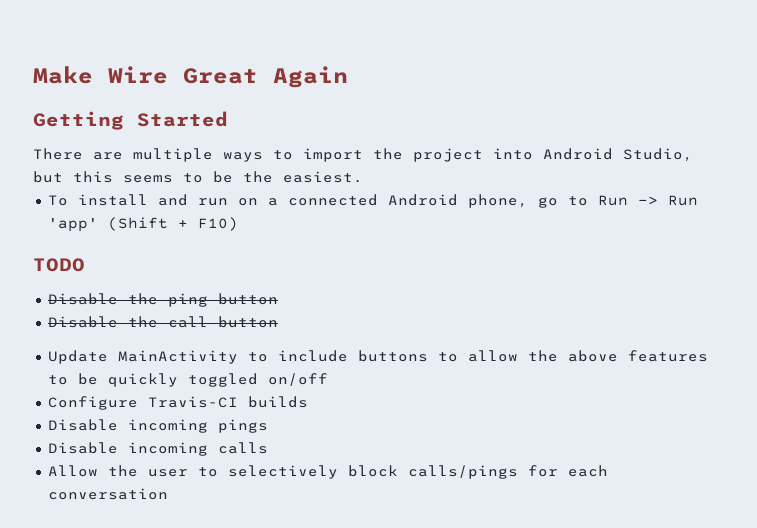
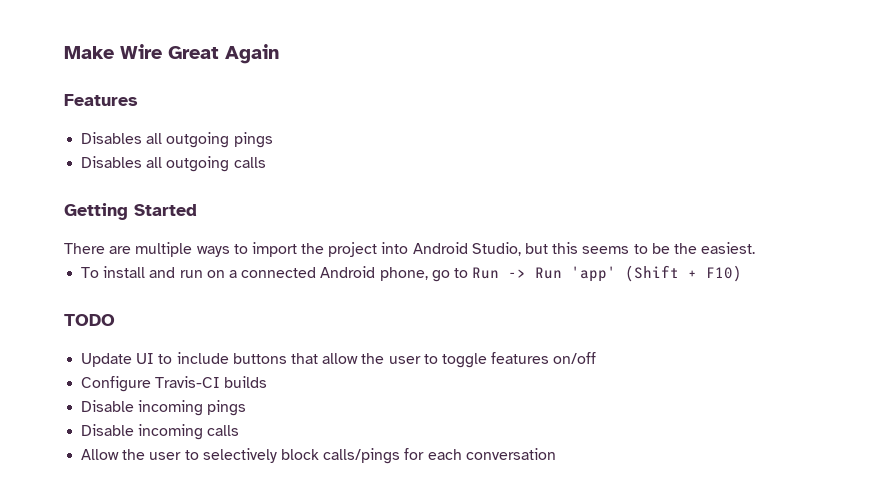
(348, 77) none -> [64,94,138,106] [81,132,273,148] [81,156,266,172] // Features // Disables all outgoing pings // Disables all outgoing calls
[47,293,278,307] [47,316,278,328] // Disable the ping button // Disable the call button -> (115, 320) none
[117,350,238,364] MainActivity -> [136,353,155,364] UI
[437,352,458,362] to -> [290,353,318,364] that
[567,350,708,362] [47,373,258,387] above features to be quickly toggled -> [388,352,550,368] user to toggle features

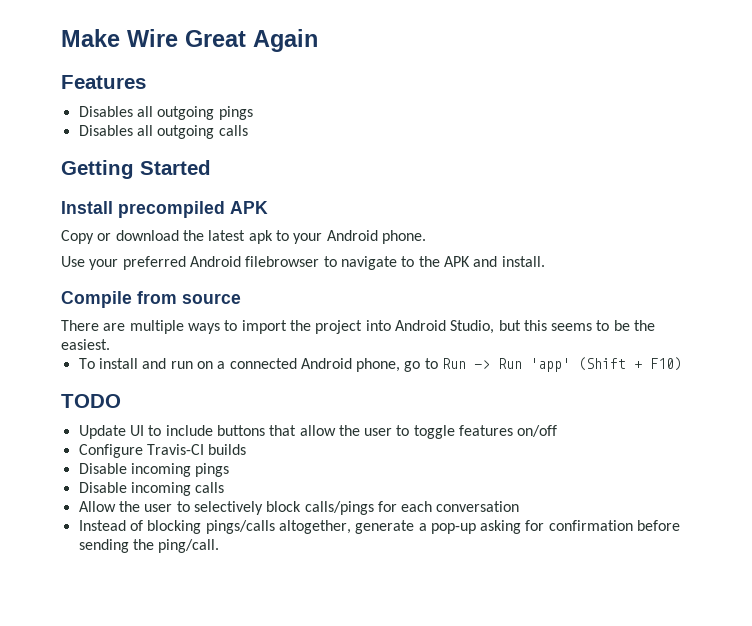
(197, 210) none -> [61,201,268,218] [61,230,426,244] [61,256,545,270] [61,291,241,308] // Install precompiled APK // Copy or download the latest apk to your Android phone. // Use your preferred Android filebrowser to navigate to the APK and install. // Compile from source
(556, 454) none -> [78,520,681,534] [78,539,220,553] // Instead of blocking pings/calls altogether, generate a pop-up asking for confirmation before sending the ping/call.

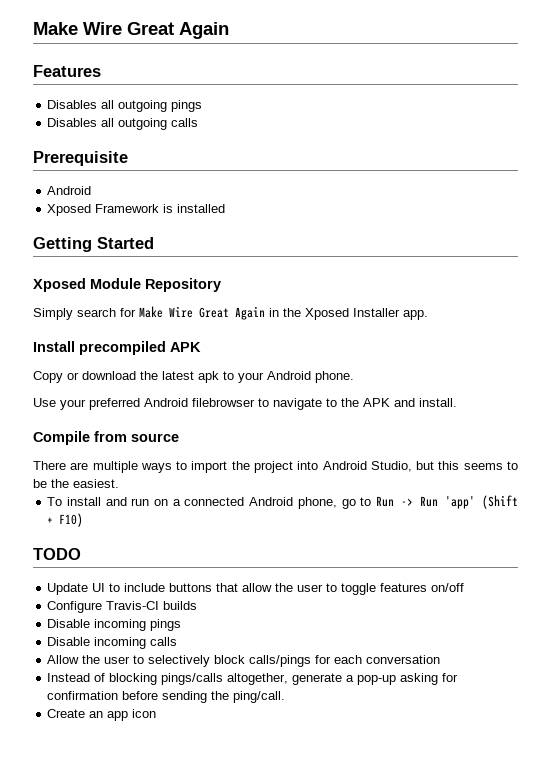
[61,160,211,179] Getting Started -> [33,151,128,166] [47,186,92,195] [47,204,226,216] [33,237,154,252] [33,278,221,292] [33,306,428,320] Prerequisite // Android // Xposed Framework is installed // Getting Started // Xposed Module Repository // Simply search for Make Wire Great Again in the Xposed Installer app.
(220, 546) none -> [47,709,157,721] // Create an app icon

